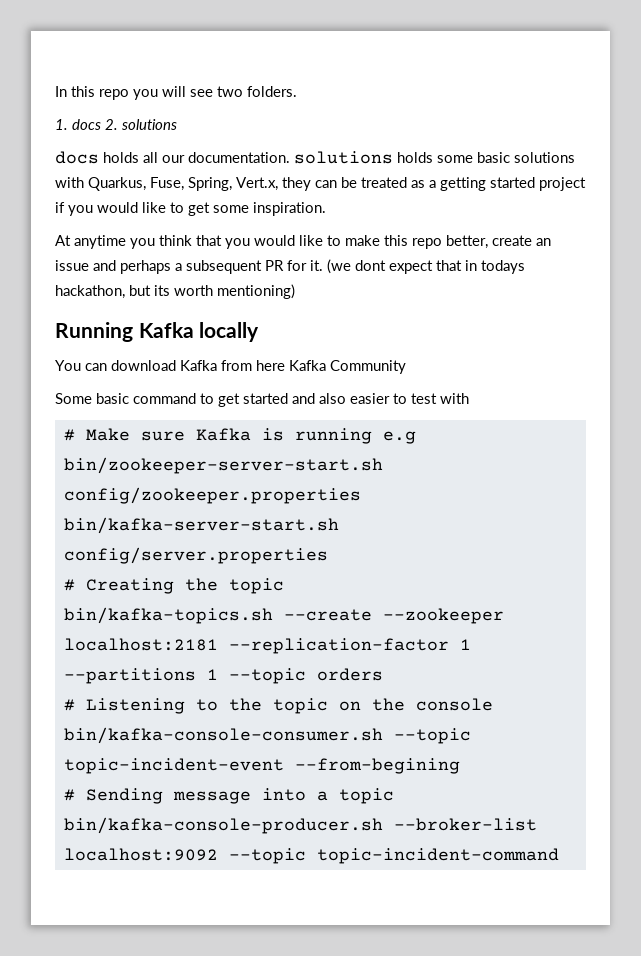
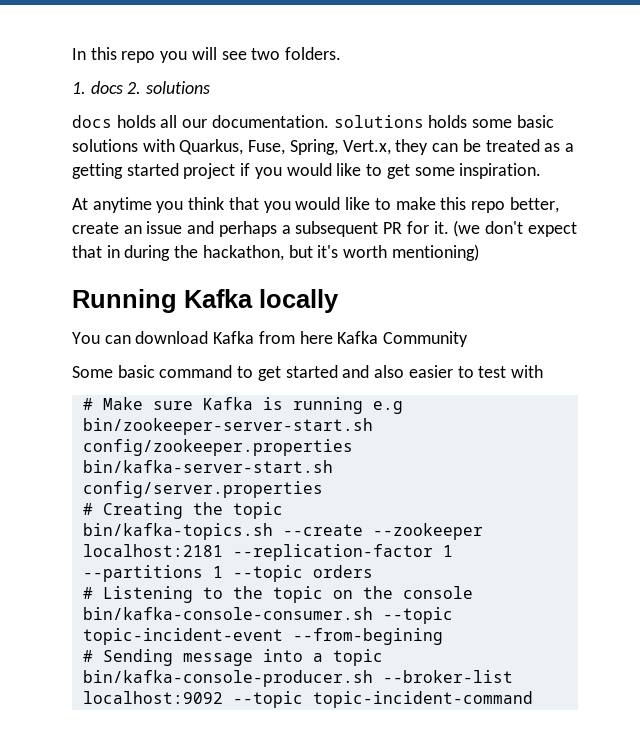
[355,260,386,271] dont -> [484,221,523,234] don't
[481,260,525,274] todays -> [124,245,199,261] during the
[154,285,170,296] its -> [317,245,339,258] it's

